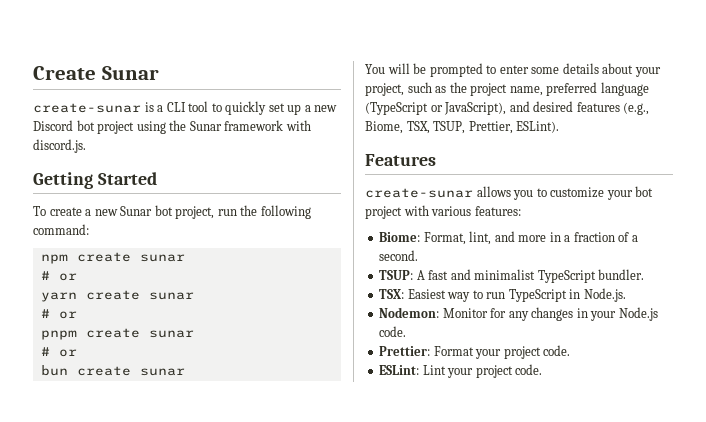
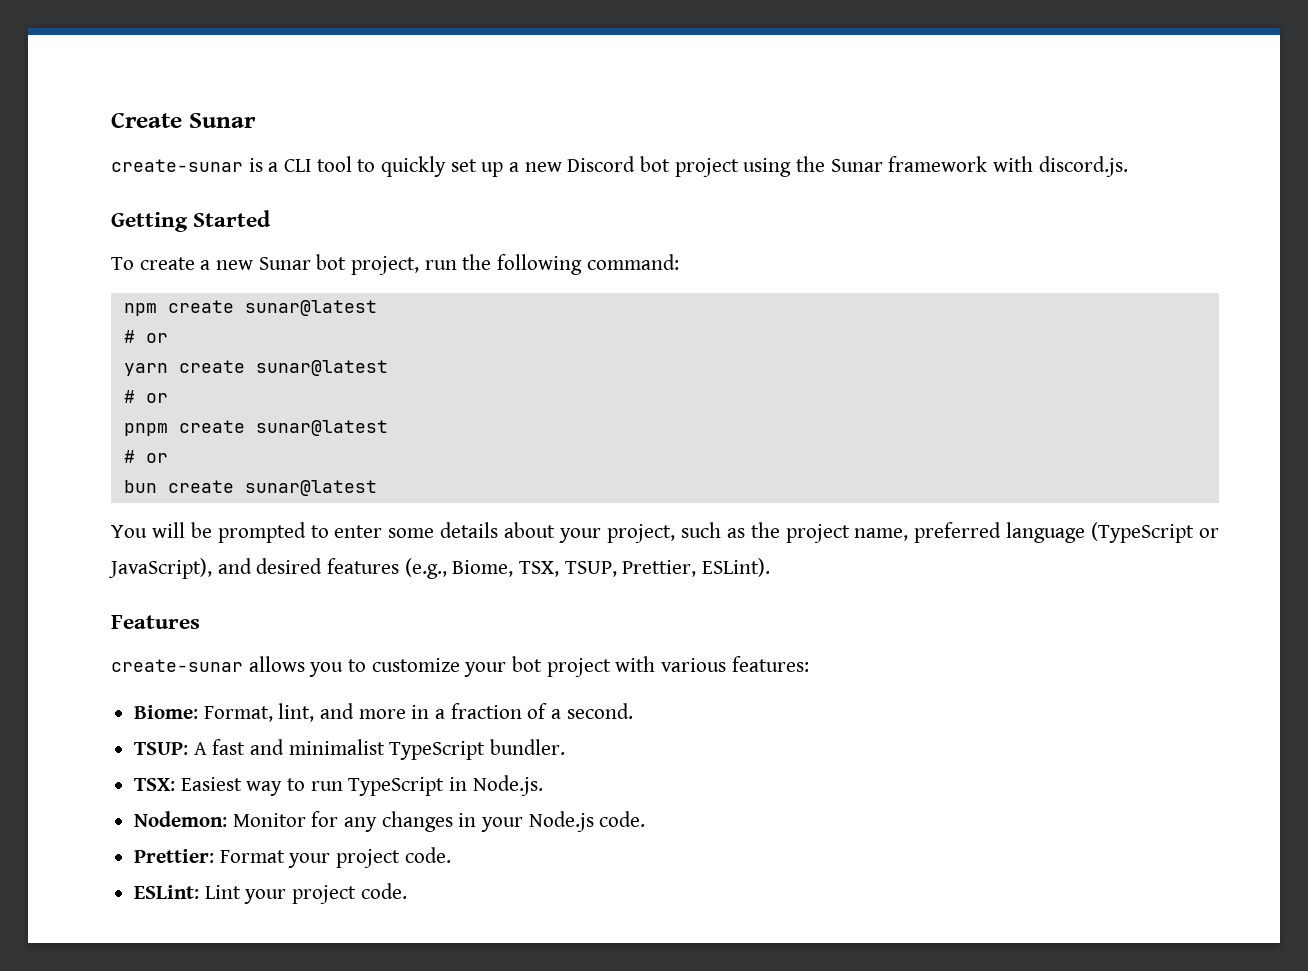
[139,254,185,262] sunar -> [244,300,377,316] sunar@latest
[148,292,194,300] sunar -> [255,360,388,376] sunar@latest
[148,330,194,338] sunar -> [255,420,388,436] sunar@latest
[139,368,185,376] sunar -> [244,480,377,496] sunar@latest

